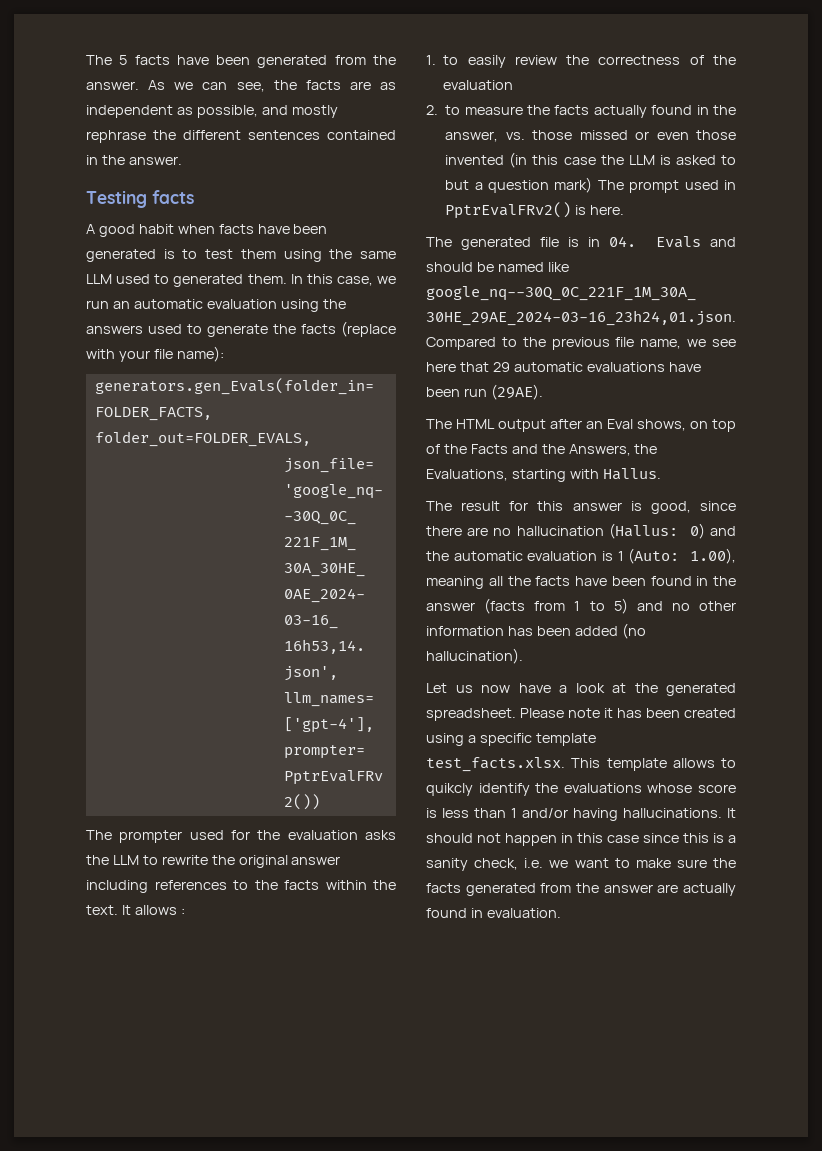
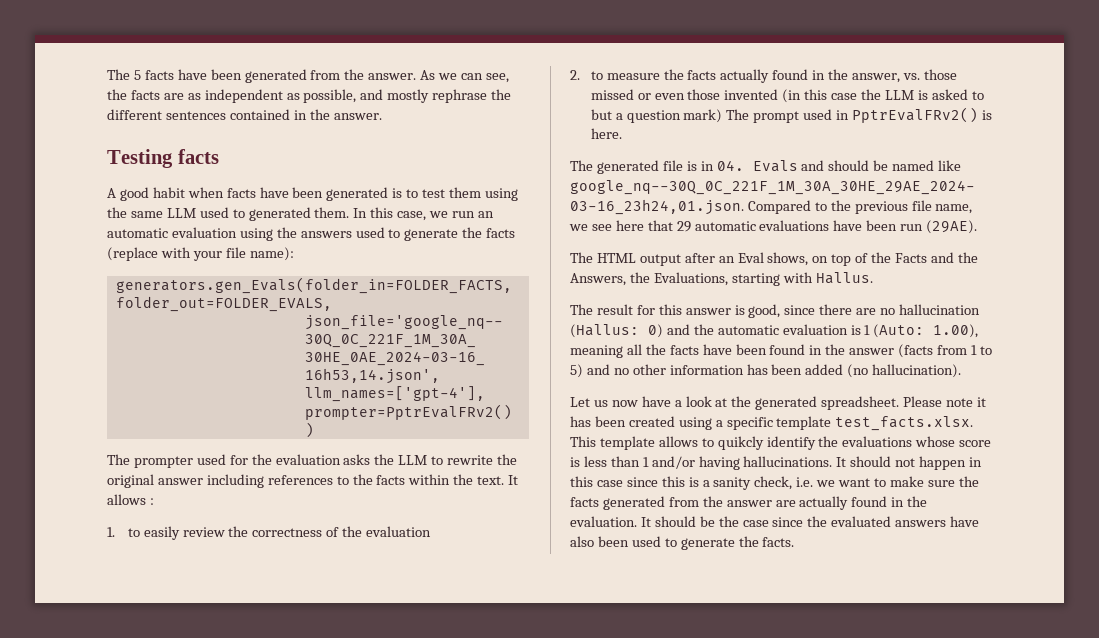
[486,908,561,918] evaluation. -> [907,496,928,507] [570,516,980,527] [570,536,795,550] the evaluation. It should be the case since the evaluated answers have also been used to generate the facts.

